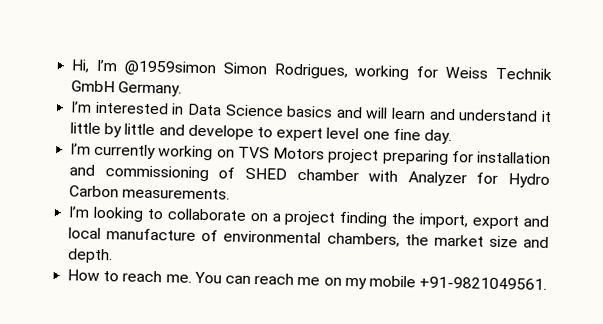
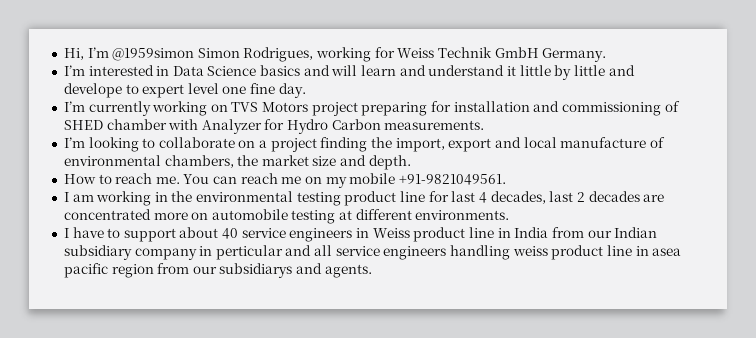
(548, 283) none -> [63,191,665,206] [63,209,510,224] [63,227,658,242] [63,245,682,260] [63,263,372,278] // I am working in the environmental testing product line for last 4 decades, last 2 decades are concentrated more on automobile testing at different environments. // I have to support about 40 service engineers in Weiss product line in India from our Indian subsidiary company in perticular and all service engineers handling weiss product line in asea pacific region from our subsidiarys and agents.

